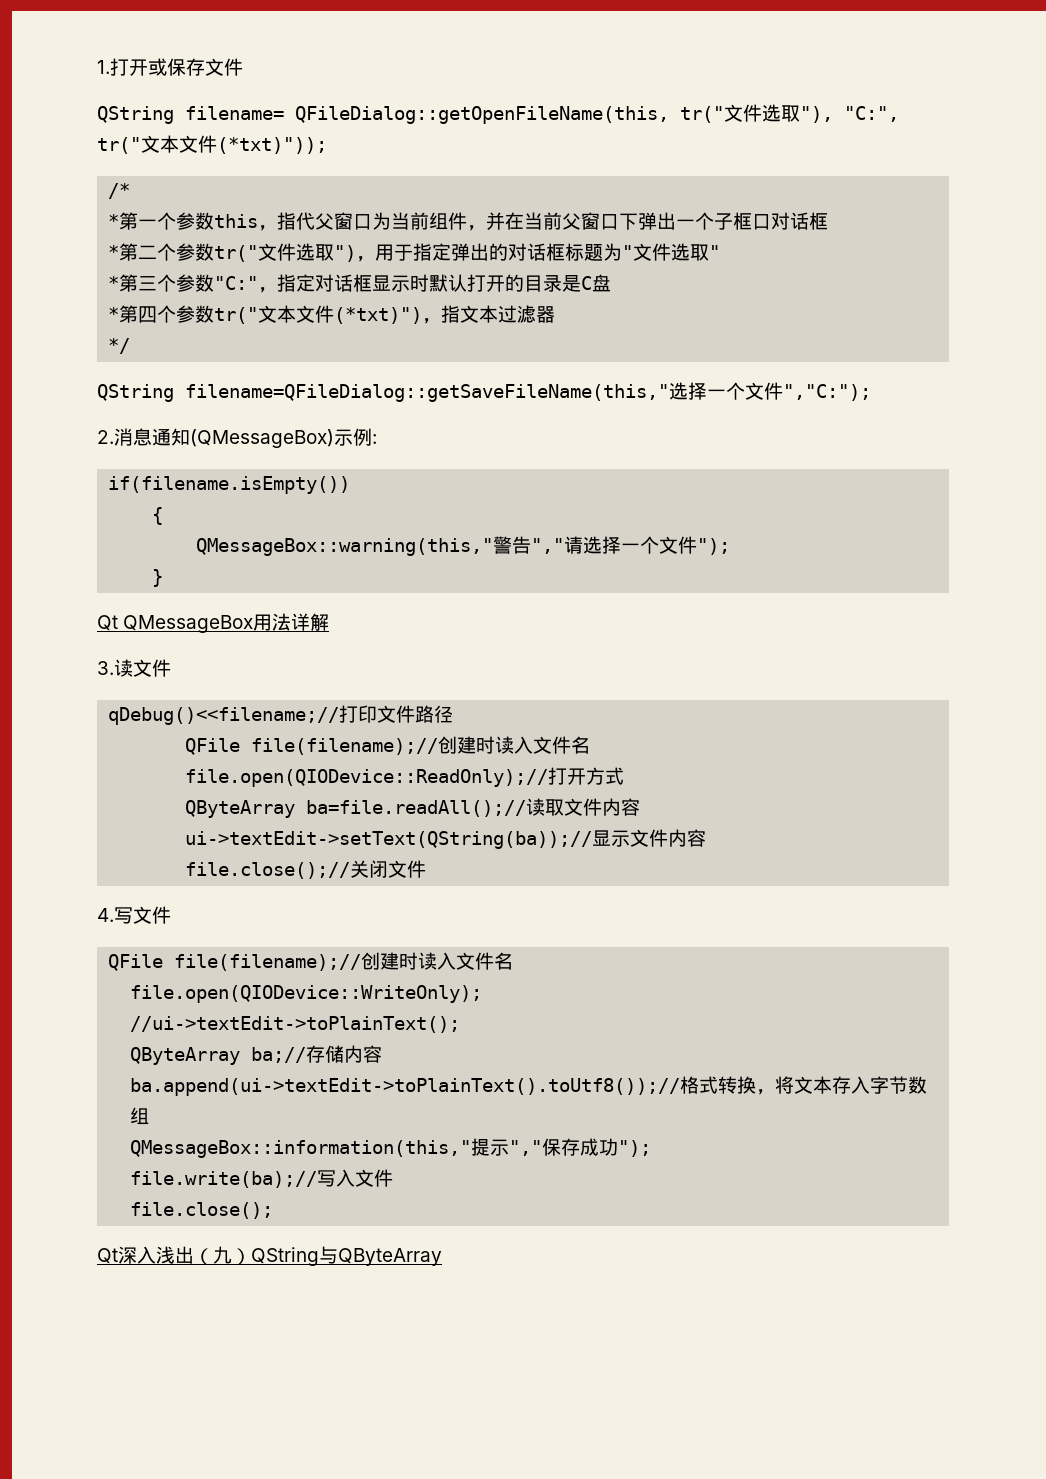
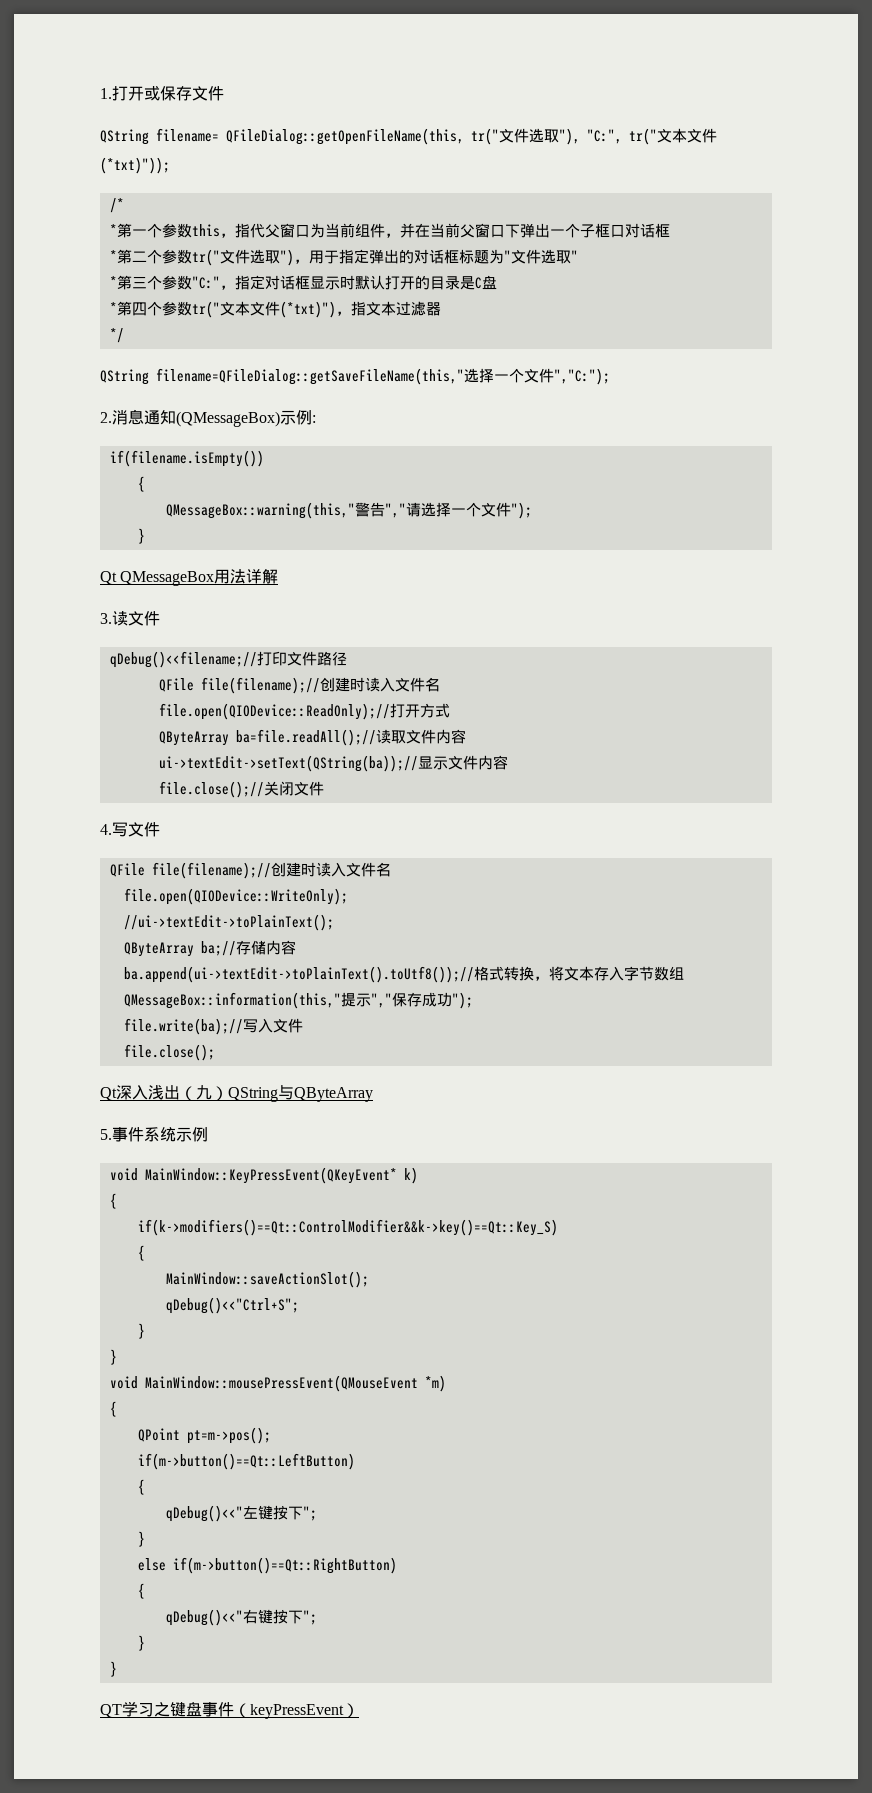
(442, 1257) none -> [100,1127,208,1142] [109,1167,418,1184] [109,1193,117,1209] [137,1219,558,1236] [137,1245,145,1261] [165,1271,369,1288] [165,1297,299,1314] [137,1323,145,1339] [109,1349,117,1365] [109,1375,446,1392] [109,1401,117,1417] [137,1427,271,1444] [137,1453,355,1470] [137,1479,145,1495] [165,1505,317,1522] [137,1531,145,1547] [137,1557,397,1574] [137,1583,145,1599] [165,1609,317,1626] [137,1635,145,1651] [109,1661,117,1677] [100,1701,359,1719] // 5.事件系统示例 // void MainWindow::KeyPressEvent(QKeyEvent* k) // { // if(k->modifiers()==Qt::ControlModifier&&k->key()==Qt::Key_S) // { // MainWindow::saveActionSlot(); // qDebug()<<"Ctrl+S"; // } // } // void MainWindow::mousePressEvent(QMouseEvent *m) // { // QPoint pt=m->pos(); // if(m->button()==Qt::LeftButton) // { // qDebug()<<"左键按下"; // } // else if(m->button()==Qt::RightButton) // { // qDebug()<<"右键按下"; // } // } // QT学习之键盘事件（keyPressEvent）

